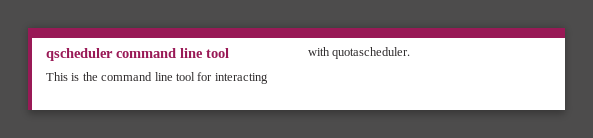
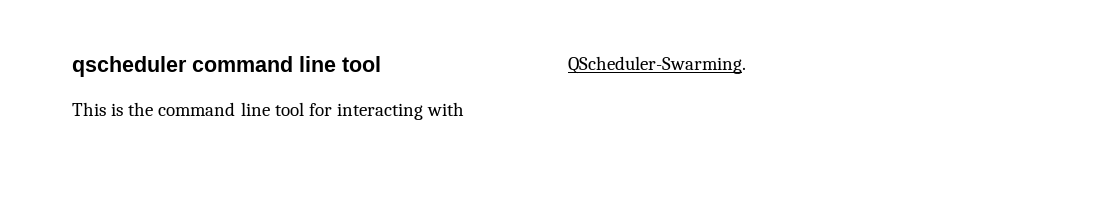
[332,47,411,59] quotascheduler. -> [568,56,746,74] QScheduler-Swarming.

